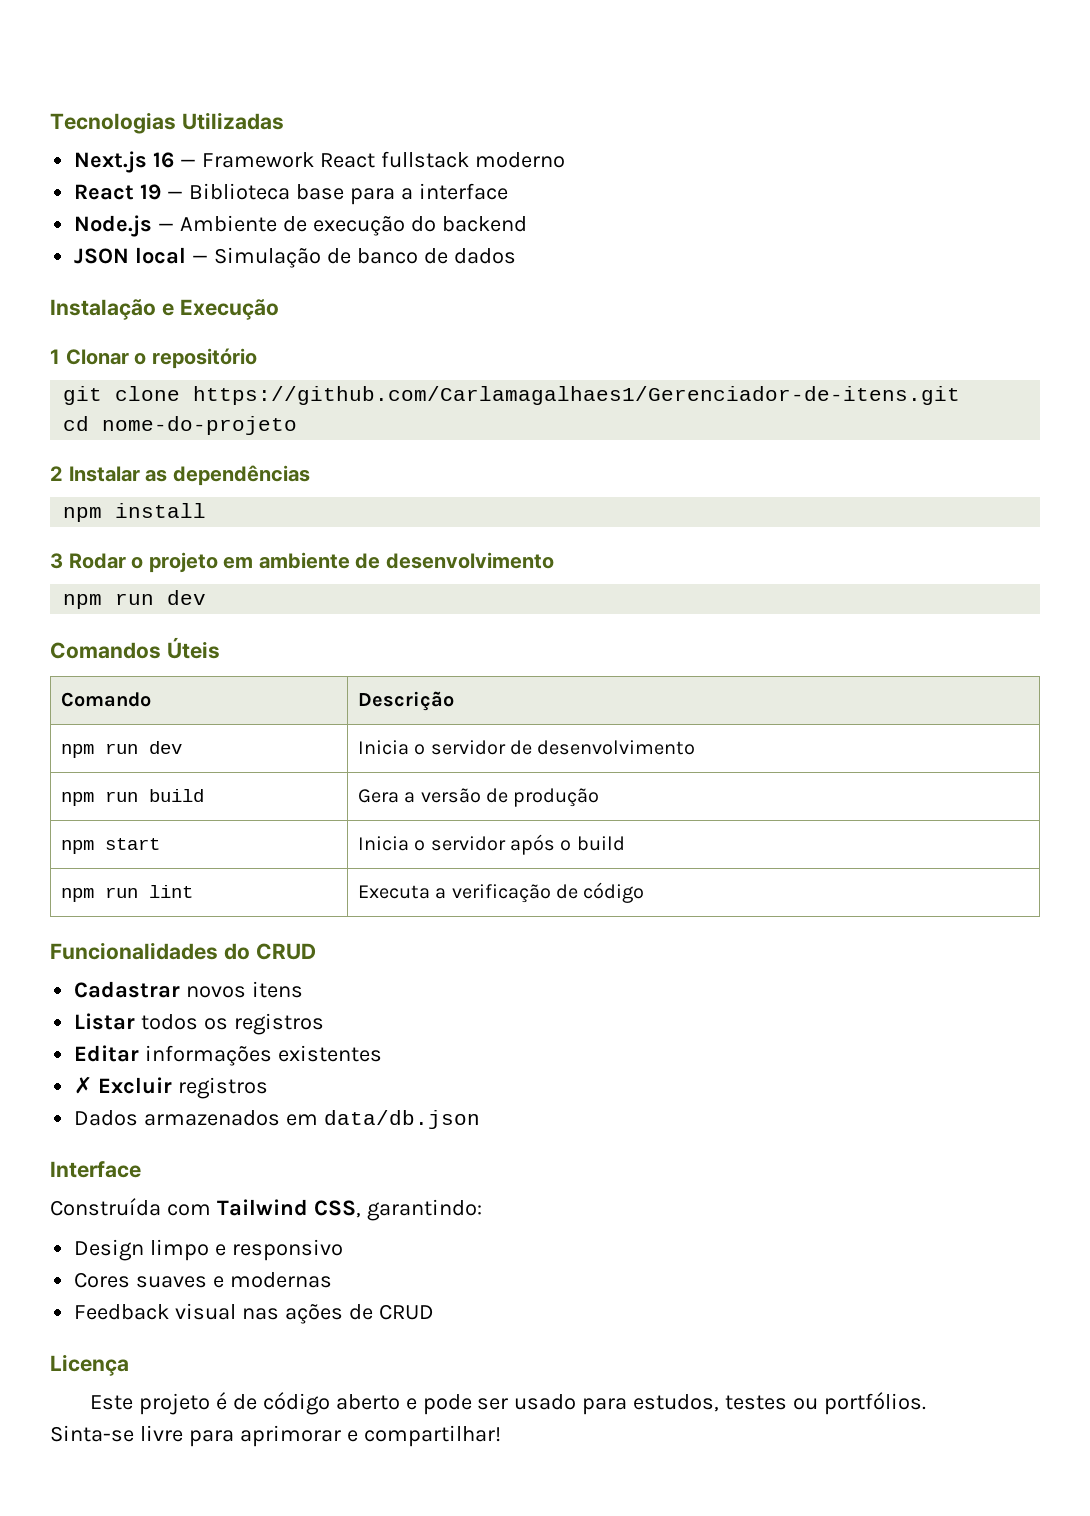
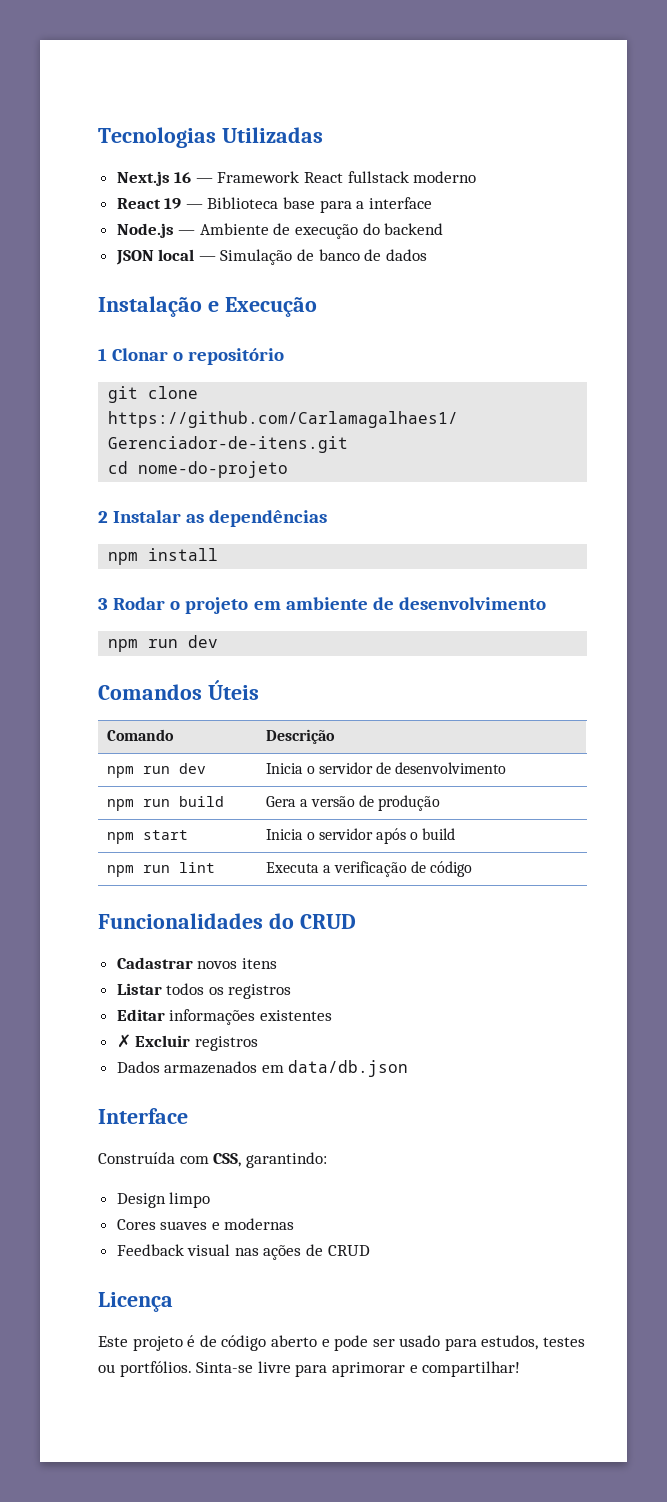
[216,1199,308,1216] Tailwind -> (209, 1160) none
[215,1239,344,1261] e responsivo -> (211, 1200) none
(927, 1403) // -> (192, 1369) none

